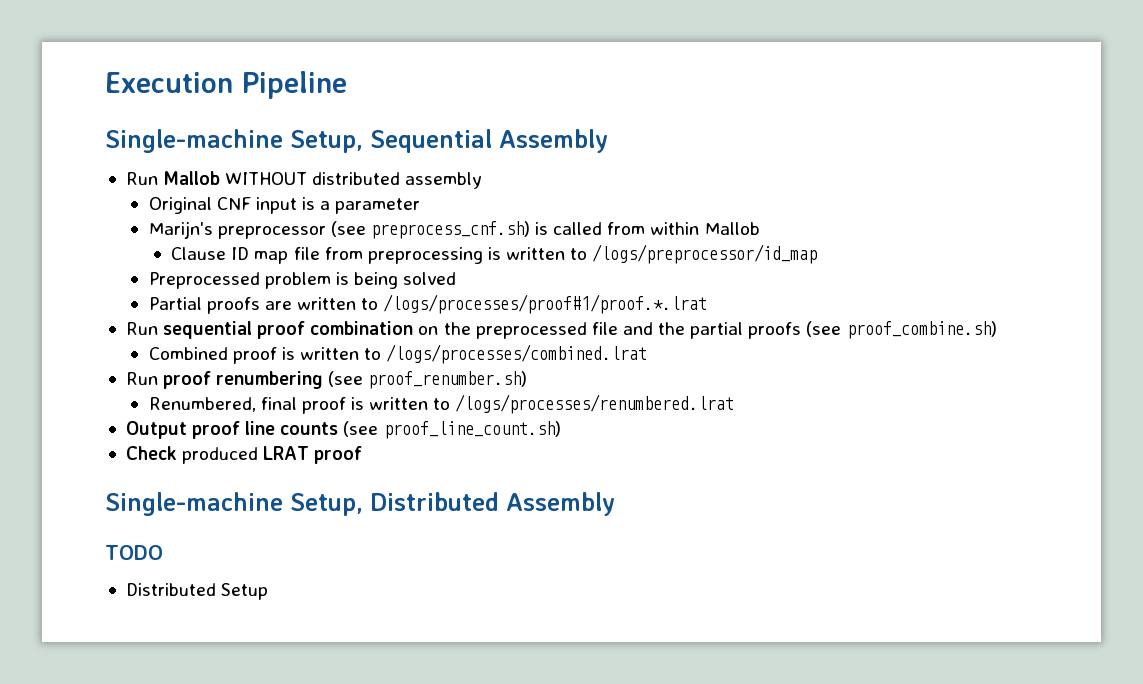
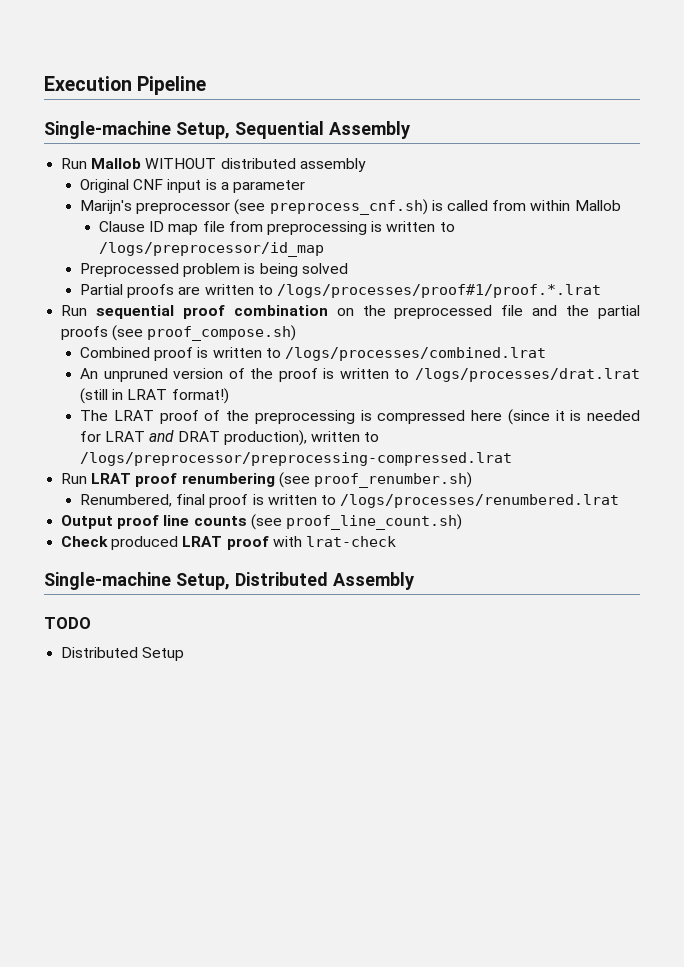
[846,321,997,339] proof_combine.sh) -> [147,325,297,341] proof_compose.sh)
[125,372,158,385] // Run -> [80,368,640,382] [80,388,229,404] [80,409,641,425] [80,430,380,446] [80,452,513,466] [61,473,132,484] // An unpruned version of the proof is written to /logs/processes/drat.lrat (still in LRAT format!) // The LRAT proof of the preprocessing is compressed here (since it is needed for LRAT and DRAT production), written to /logs/preprocessor/preprocessing-compressed.lrat // Run LRAT
(363, 455) none -> [272,536,396,547] with lrat-check

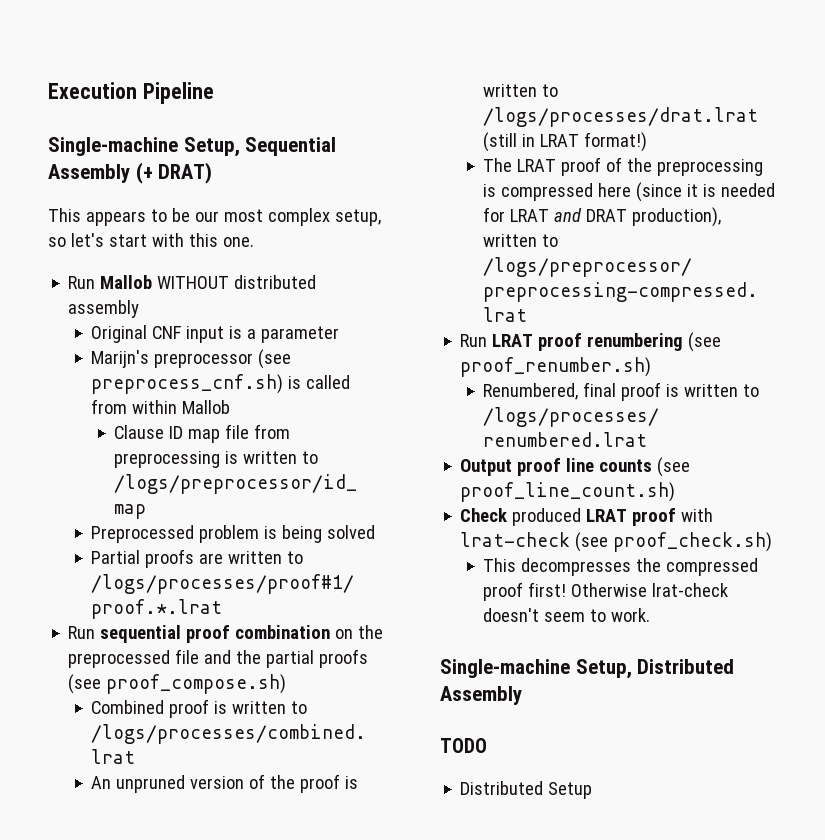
(410, 130) none -> [135,162,213,184] [48,208,381,226] [48,233,254,247] (+ DRAT) // This appears to be our most complex setup, so let's start with this one.
(396, 541) none -> [575,532,773,552] [483,558,759,576] [483,582,729,601] [483,608,651,622] (see proof_check.sh) // This decompresses the compressed proof first! Otherwise lrat-check doesn't seem to work.

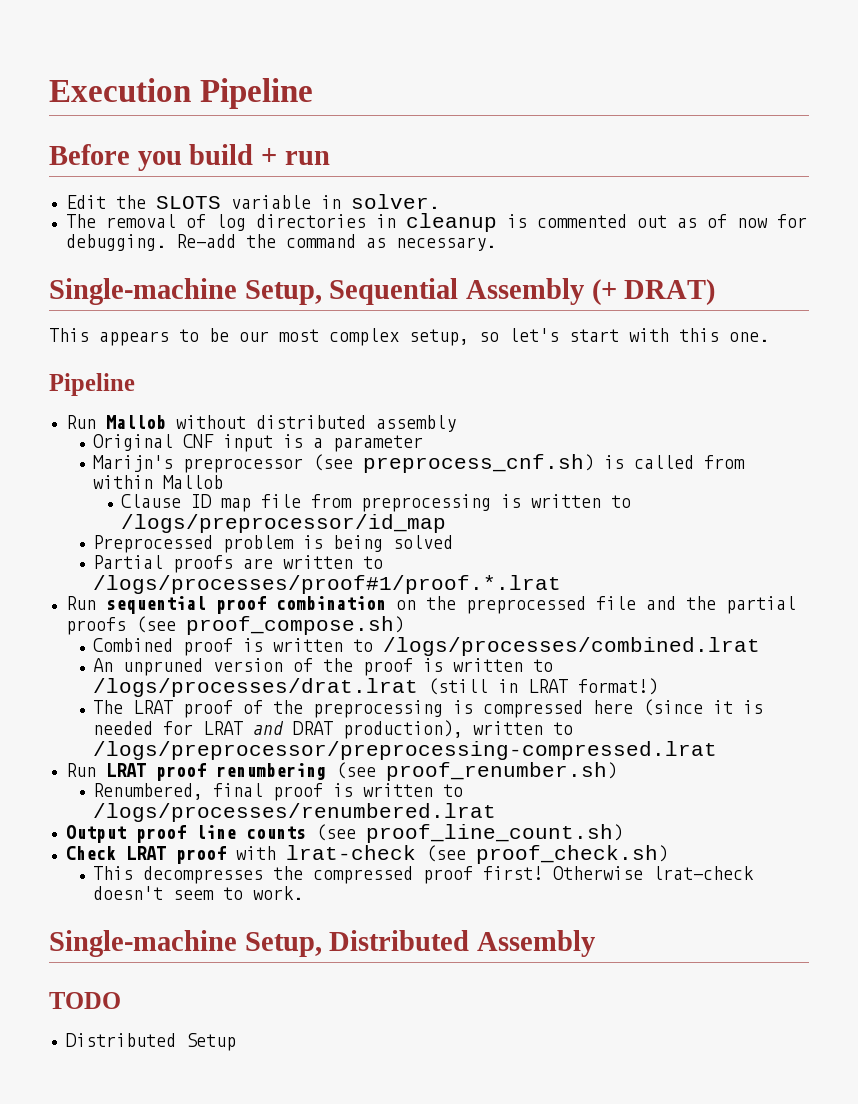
(214, 93) none -> [49,144,330,171] [65,194,439,209] [65,213,807,232] [65,234,496,251] // Before you build + run // Edit the SLOTS variable in solver. // The removal of log directories in cleanup is commented out as of now for debugging. Re-add the command as necessary.
(254, 242) none -> [49,373,135,396] // Pipeline
[157,276,230,289] WITHOUT -> [175,415,246,429] without
[512,508,582,526] produced -> (116, 853) none

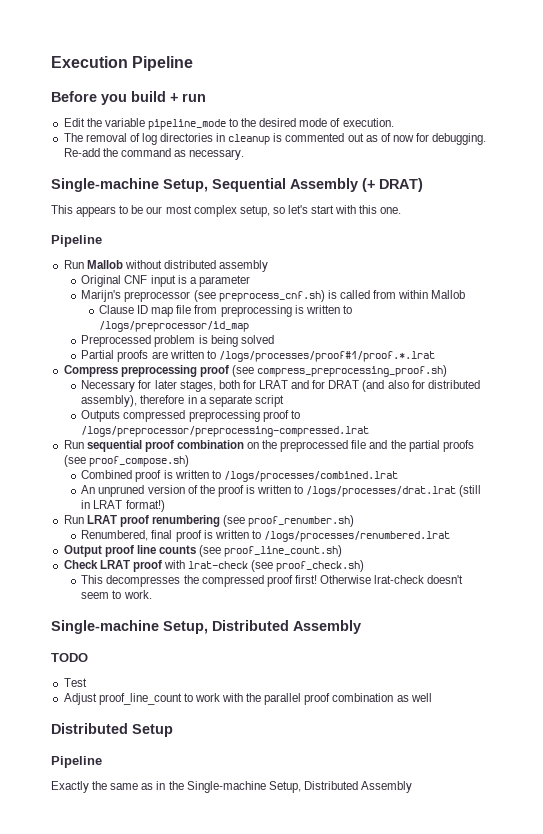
[155,194,439,209] SLOTS variable in solver. -> [104,118,394,130] variable pipeline_mode to the desired mode of execution.
(562, 584) none -> [63,365,448,377] [81,380,480,392] [81,395,284,407] [81,410,300,422] [81,426,370,437] // Compress preprocessing proof (see compress_preprocessing_proof.sh) // Necessary for later stages, both for LRAT and for DRAT (and also for distributed assembly), therefore in a separate script // Outputs compressed preprocessing proof to /logs/preprocessor/preprocessing-compressed.lrat
[93,699,764,718] [93,720,574,739] [93,741,718,760] // The LRAT proof of the preprocessing is compressed here (since it is needed for LRAT and DRAT production), written to /logs/preprocessor/preprocessing-compressed.lrat -> (165, 506) none
[65,1033,236,1051] Distributed Setup -> [63,678,87,687] [63,693,432,705] [51,723,173,737] [51,756,102,768] [51,781,412,793] Test // Adjust proof_line_count to work with the parallel proof combination as well // Distributed Setup // Pipeline // Exactly the same as in the Single-machine Setup, Distributed Assembly

